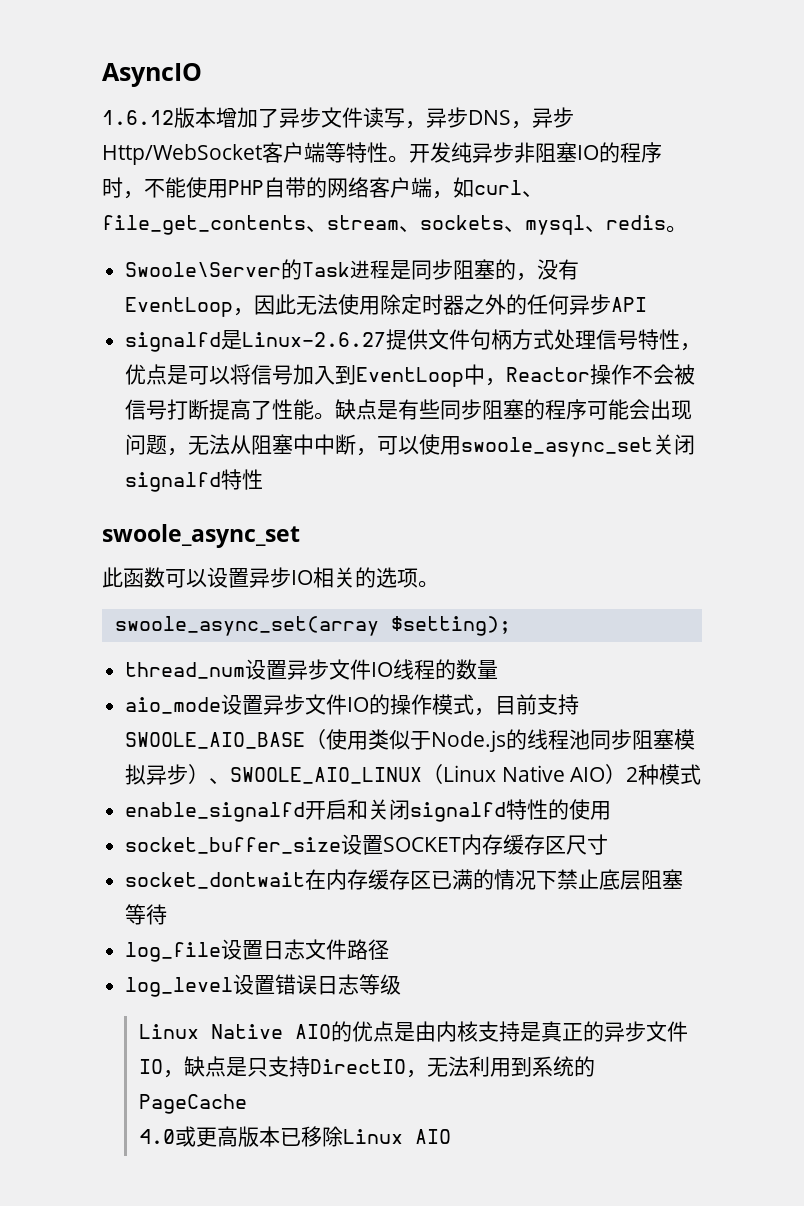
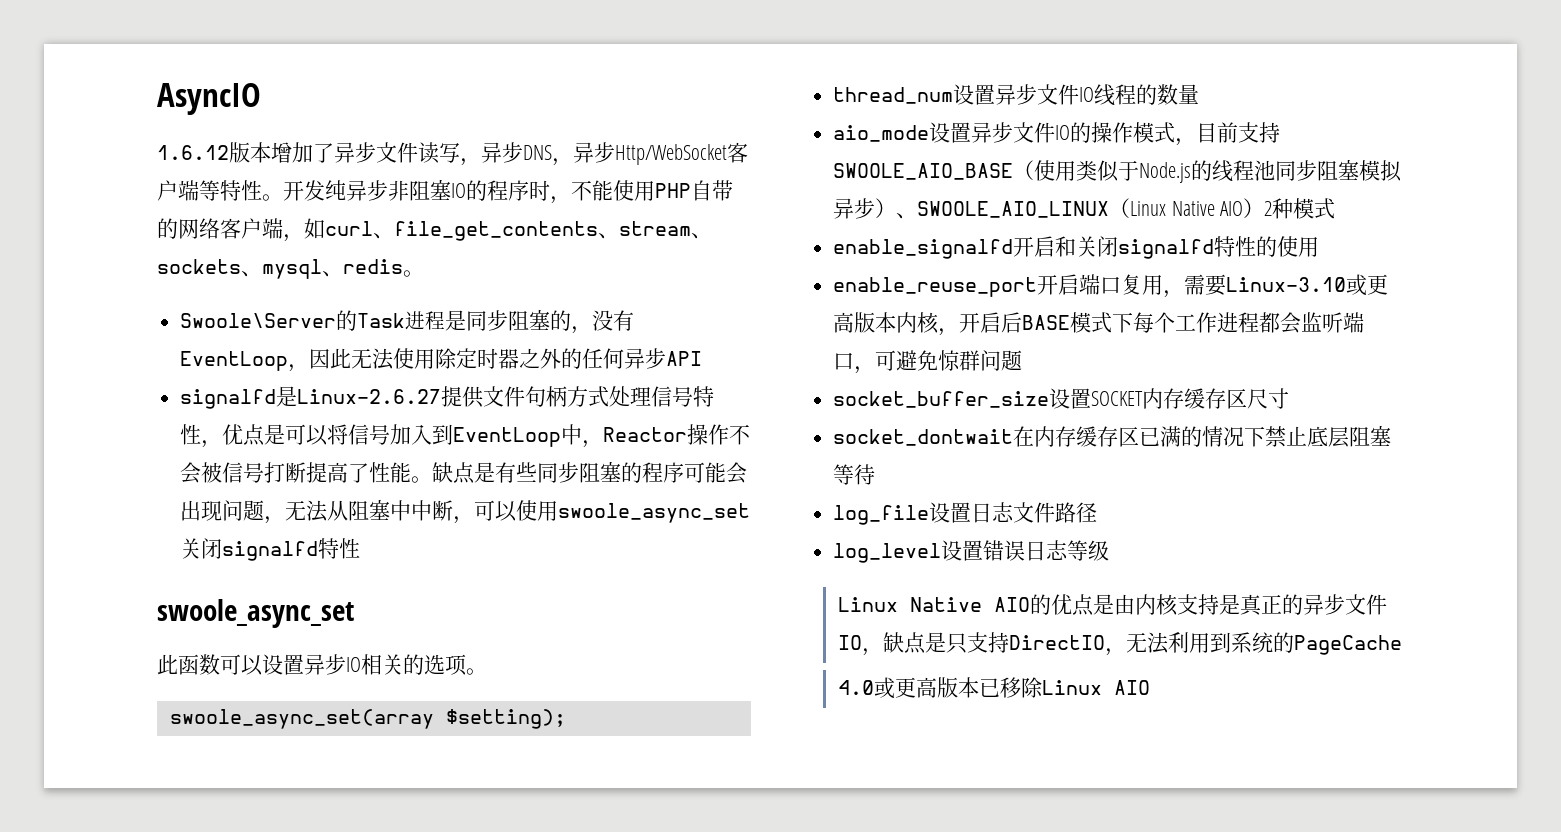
(612, 810) none -> [833,274,1389,298] [833,312,1365,336] [833,350,1023,374] // enable_reuse_port开启端口复用，需要Linux-3.10或更高版本内核，开启后BASE模式下每个工作进程都会监听端口，可避免惊群问题

